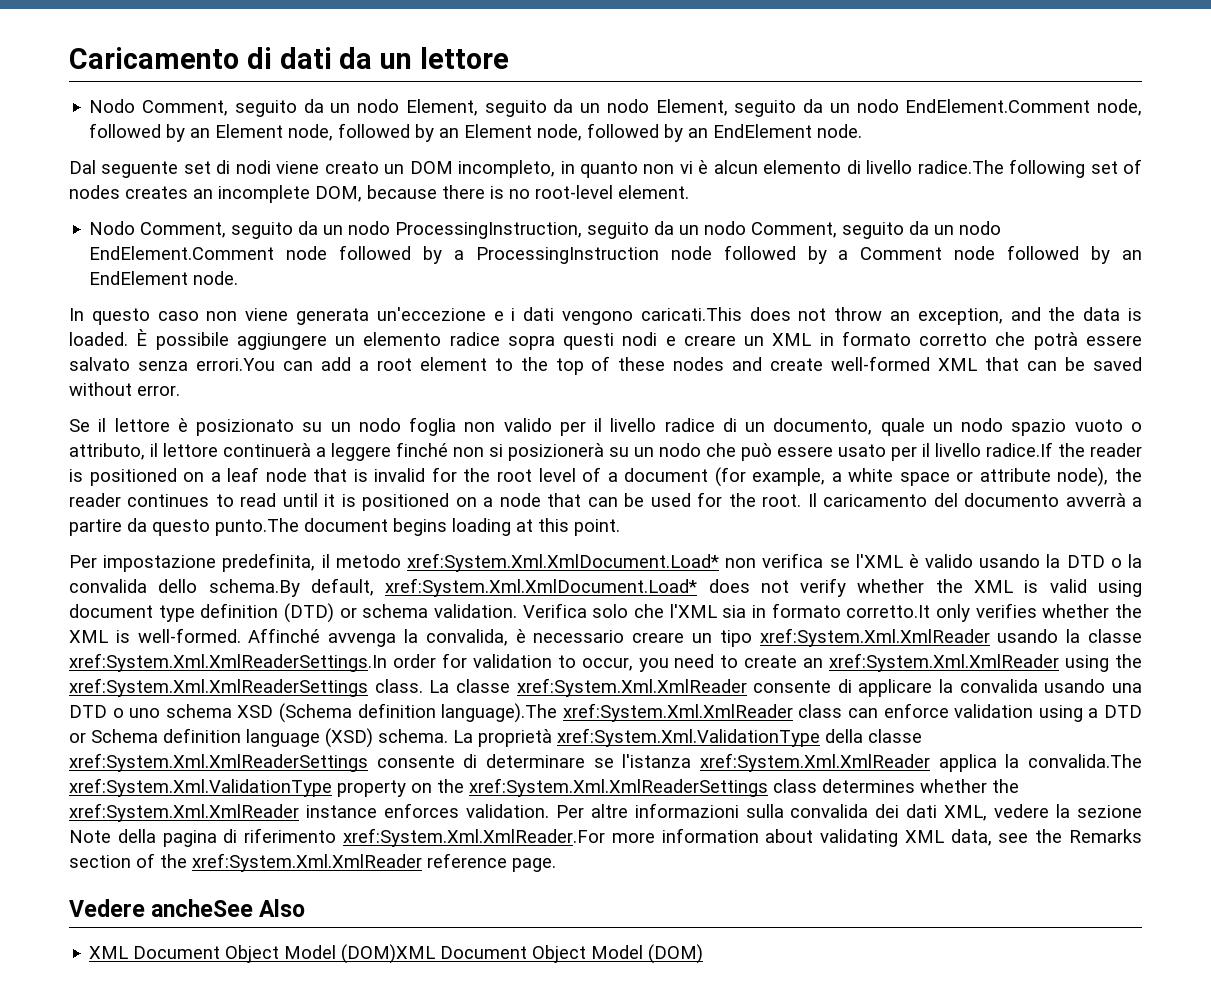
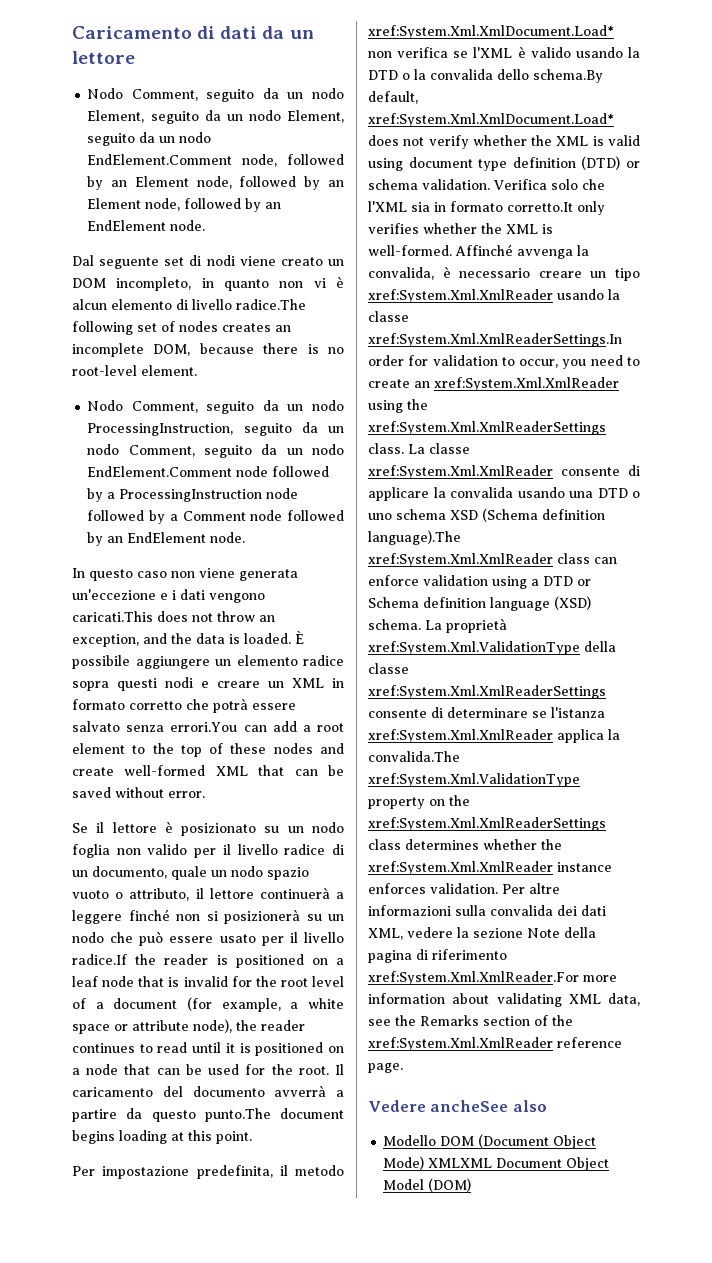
[259,899,306,917] [89,944,436,964] Also // XML Document Object Model (DOM)XML -> [512,1100,547,1112] [383,1134,597,1149] [383,1156,493,1170] also // Modello DOM (Document Object Mode) XMLXML

